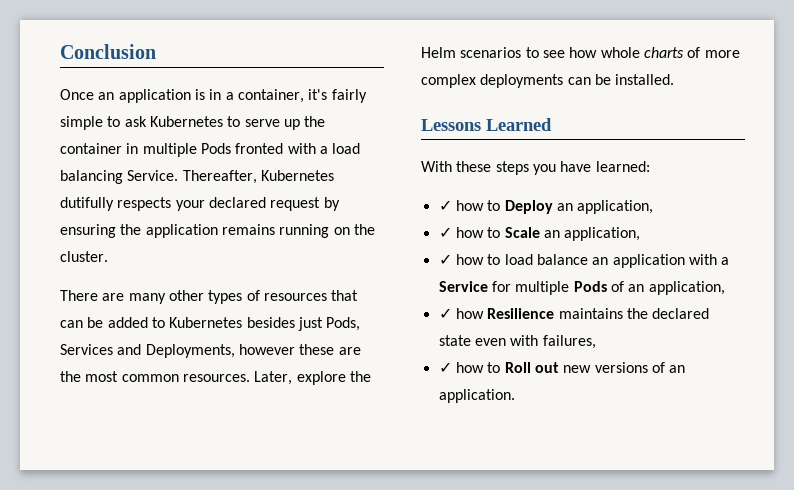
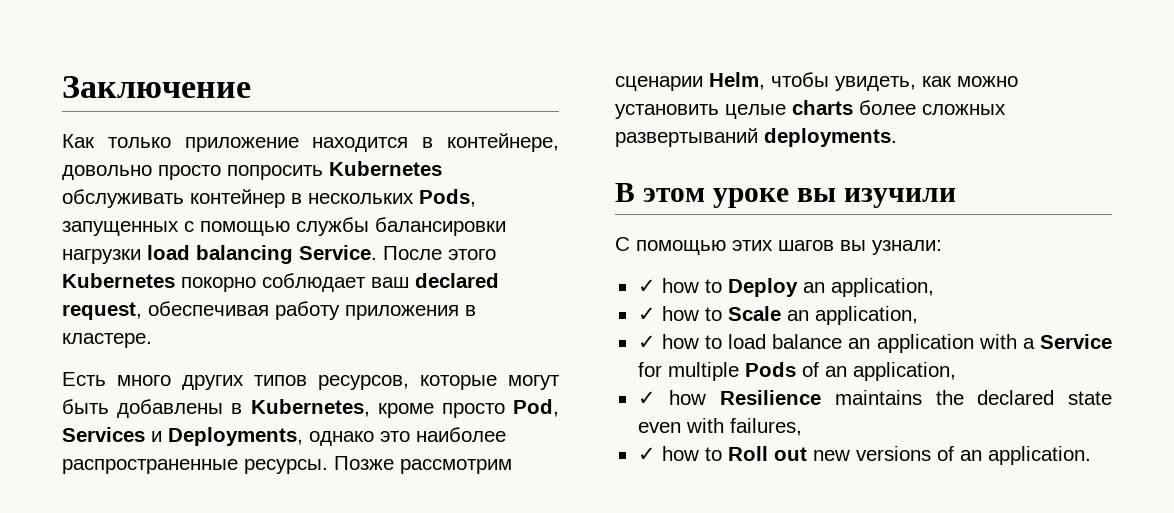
[60,44,156,59] [60,89,367,103] [60,116,326,130] [60,143,361,157] [60,170,334,184] [60,197,340,211] [60,224,375,238] [60,251,108,262] [60,290,359,304] [60,317,361,331] [60,344,361,358] [60,371,371,385] [421,47,740,58] [421,74,675,88] [421,118,552,131] [421,161,650,175] Conclusion // Once an application is in a container, it's fairly simple to ask Kubernetes to serve up the container in multiple Pods fronted with a load balancing Service. Thereafter, Kubernetes dutifully respects your declared request by ensuring the application remains running on the cluster. // There are many other types of resources that can be added to Kubernetes besides just Pods, Services and Deployments, however these are the most common resources. Later, explore the Helm scenarios to see how whole charts of more complex deployments can be installed. // Lessons Learned // With these steps you have learned: -> [62,76,251,98] [62,133,559,152] [62,161,442,180] [62,189,476,208] [62,217,506,236] [62,245,496,264] [62,273,499,292] [62,301,476,320] [62,333,152,348] [62,372,560,390] [62,399,559,418] [62,427,506,446] [62,456,512,474] [615,72,1018,91] [615,100,1006,119] [615,128,897,147] [615,183,956,208] [615,237,942,255] Заключение // Как только приложение находится в контейнере, довольно просто попросить Kubernetes обслуживать контейнер в нескольких Pods, запущенных с помощью службы балансировки нагрузки load balancing Service. После этого Kubernetes покорно соблюдает ваш declared request, обеспечивая работу приложения в кластере. // Есть много других типов ресурсов, которые могут быть добавлены в Kubernetes, кроме просто Pod, Services и Deployments, однако это наиболее распространенные ресурсы. Позже рассмотрим сценарии Helm, чтобы увидеть, как можно установить целые charts более сложных развертываний deployments. // В этом уроке вы изучили // С помощью этих шагов вы узнали:

